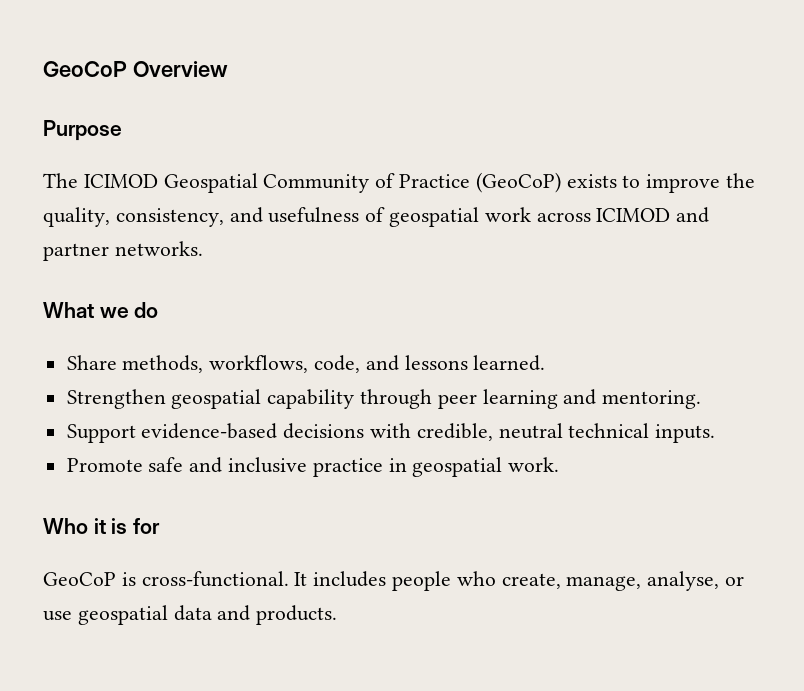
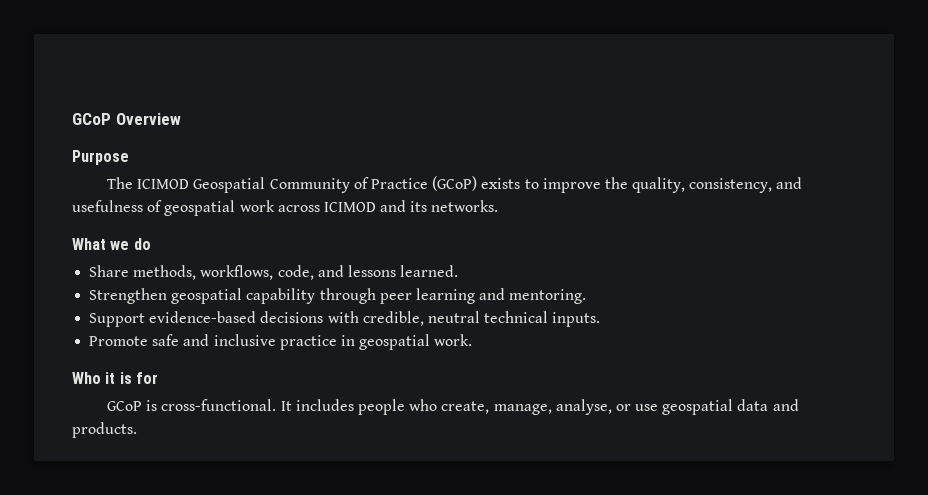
[43,61,127,77] GeoCoP -> [72,113,111,125] GCoP
[475,172,561,193] (GeoCoP) -> [432,176,478,191] (GCoP)
[43,243,109,261] partner -> [410,201,428,212] its
[43,572,116,586] GeoCoP -> [107,401,143,411] GCoP

